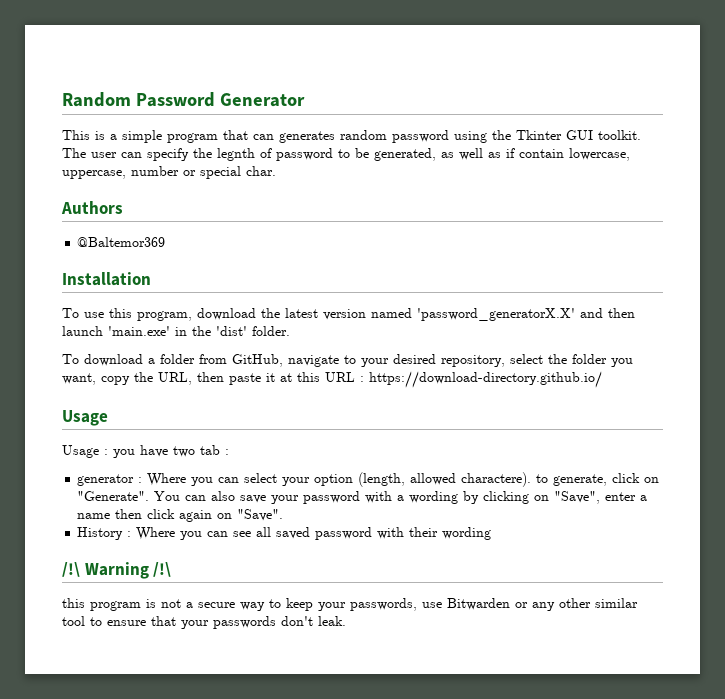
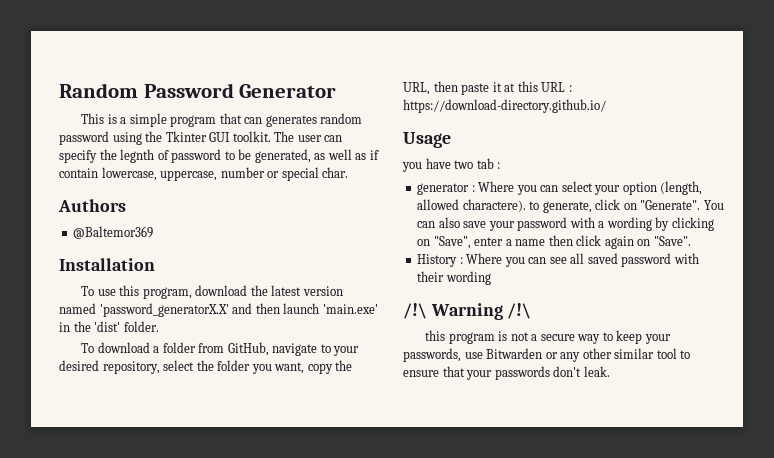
[62,445,108,458] Usage : -> (451, 140) none

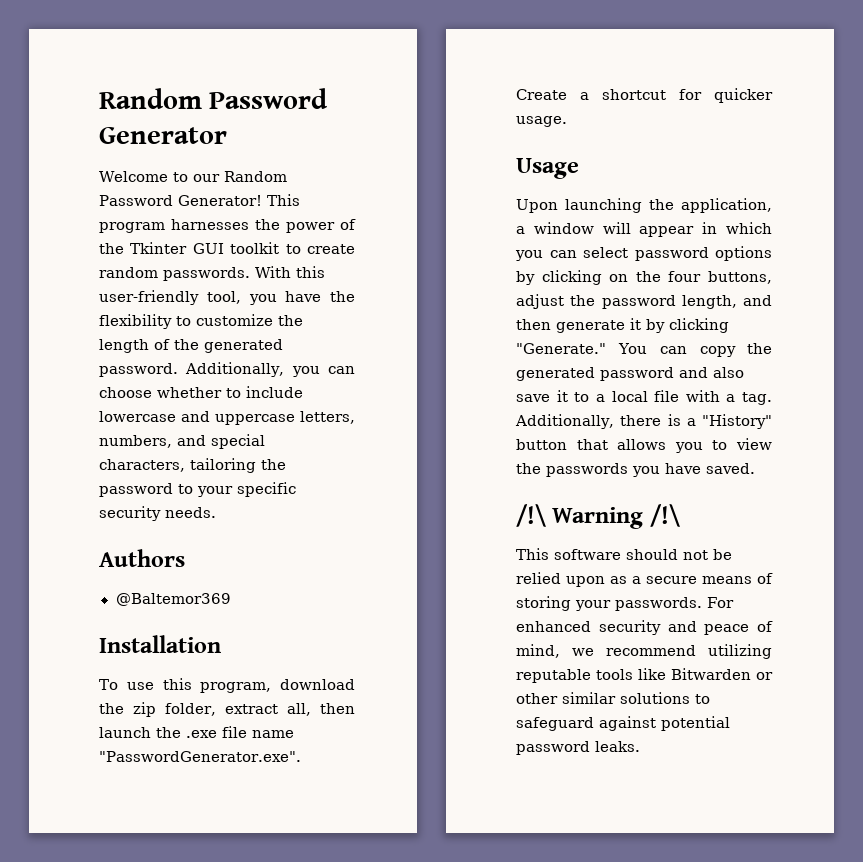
[81,113,363,127] [59,131,343,145] [59,149,379,163] [59,167,349,181] This is a simple program that can generates random password using the Tkinter GUI toolkit. The user can specify the legnth of password to be generated, as well as if contain lowercase, uppercase, number or special char. -> [99,171,287,182] [99,194,300,206] [99,219,356,233] [99,242,355,254] [99,266,325,281] [99,290,355,305] [99,314,303,329] [99,339,283,353] [99,362,355,377] [99,386,303,398] [99,411,355,425] [99,434,265,449] [99,458,286,473] [99,482,296,497] [99,506,216,521] Welcome to our Random Password Generator! This program harnesses the power of the Tkinter GUI toolkit to create random passwords. With this user-friendly tool, you have the flexibility to customize the length of the generated password. Additionally, you can choose whether to include lowercase and uppercase letters, numbers, and special characters, tailoring the password to your specific security needs.
[271,285,343,296] [59,303,378,317] [59,321,159,332] [81,342,360,356] [59,360,353,374] [403,81,572,95] [403,99,606,113] [403,132,451,148] [402,158,501,172] [417,181,703,195] [417,199,724,213] [417,217,714,231] [417,235,691,249] [417,253,699,267] [417,271,491,285] [403,303,532,320] [425,330,671,344] [403,348,483,362] latest version named 'password_generatorX.X' and then launch 'main.exe' in the 'dist' folder. // To download a folder from GitHub, navigate to your desired repository, select the folder you want, copy the URL, then paste it at this URL : https://download-directory.github.io/ // Usage // you have two tab : // generator : Where you can select your option (length, allowed charactere). to generate, click on "Generate". You can also save your password with a wording by clicking on "Save", enter a name then click again on "Save". // History : Where you can see all saved password with their wording // /!\ Warning /!\ // this program is not a secure way to keep your passwords, use -> [133,702,355,717] [99,726,294,738] [99,751,301,762] [516,88,773,103] [516,116,567,127] [516,158,579,179] [516,198,772,213] [516,222,772,237] [515,246,772,261] [516,270,772,285] [516,294,772,309] [516,318,729,333] [516,343,772,357] [516,367,744,381] [516,390,772,405] [515,414,772,429] [516,438,772,453] [516,463,755,477] [516,504,680,529] [516,548,732,560] [516,572,773,587] [516,596,734,611] [516,620,773,635] [516,644,772,659] [516,668,666,683] zip folder, extract all, then launch the .exe file name "PasswordGenerator.exe". Create a shortcut for quicker usage. // Usage // Upon launching the application, a window will appear in which you can select password options by clicking on the four buttons, adjust the password length, and then generate it by clicking "Generate." You can copy the generated password and also save it to a local file with a tag. Additionally, there is a "History" button that allows you to view the passwords you have saved. // /!\ Warning /!\ // This software should not be relied upon as a secure means of storing your passwords. For enhanced security and peace of mind, we recommend utilizing reputable tools like
[560,352,581,362] any -> (773, 676) none
[656,348,691,359] [403,366,610,380] tool to ensure that your passwords don't leak. -> [620,692,710,704] [516,716,730,731] [516,741,640,755] solutions to safeguard against potential password leaks.

